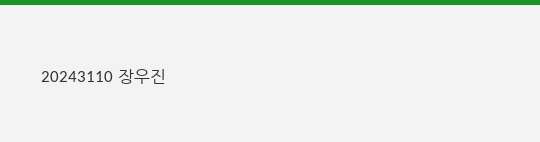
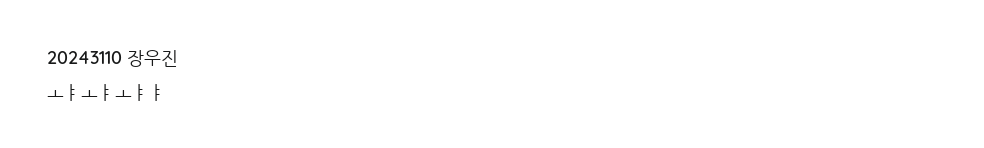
(166, 76) none -> [47,84,166,101] // ㅗㅑㅗㅑㅗㅑㅑ

